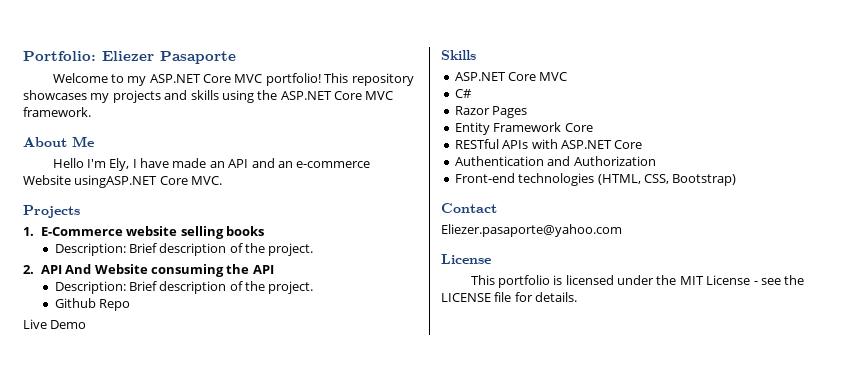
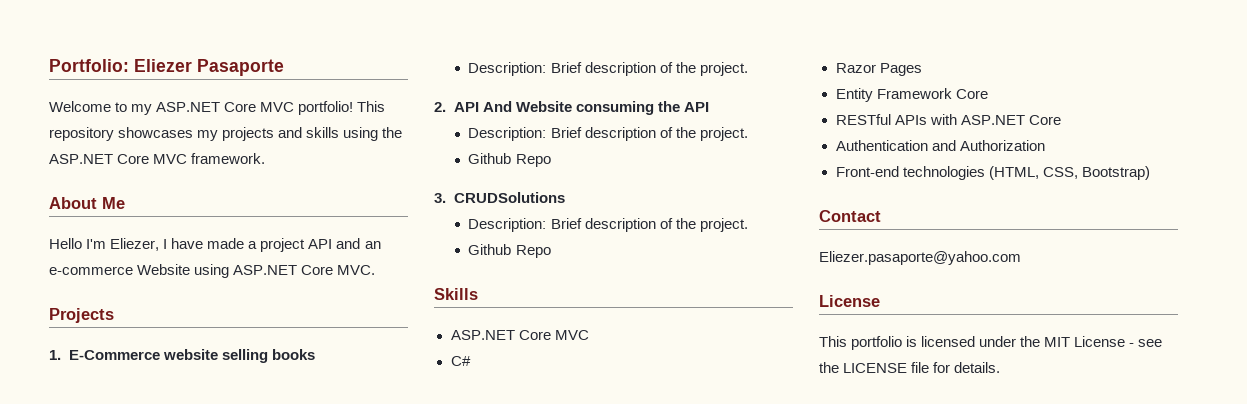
[109,158,130,171] Ely, -> [110,238,160,251] Eliezer,
[209,161,225,168] an -> [248,238,306,252] a project
[74,175,158,188] usingASP.NET -> [194,264,298,278] using ASP.NET
[23,319,87,329] Live Demo -> [434,192,565,203] [468,218,748,232] [468,244,551,258] 3. CRUDSolutions // Description: Brief description of the project. // Github Repo

